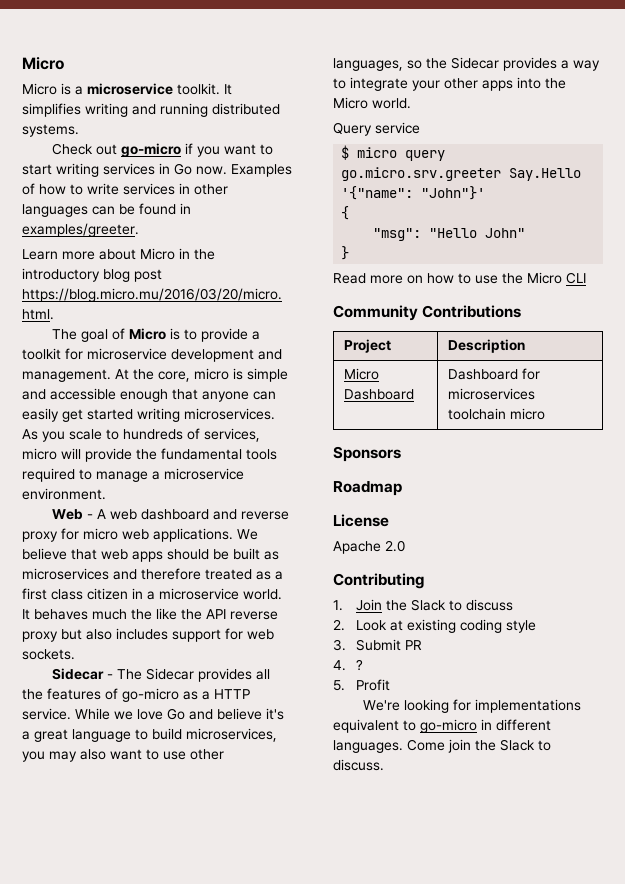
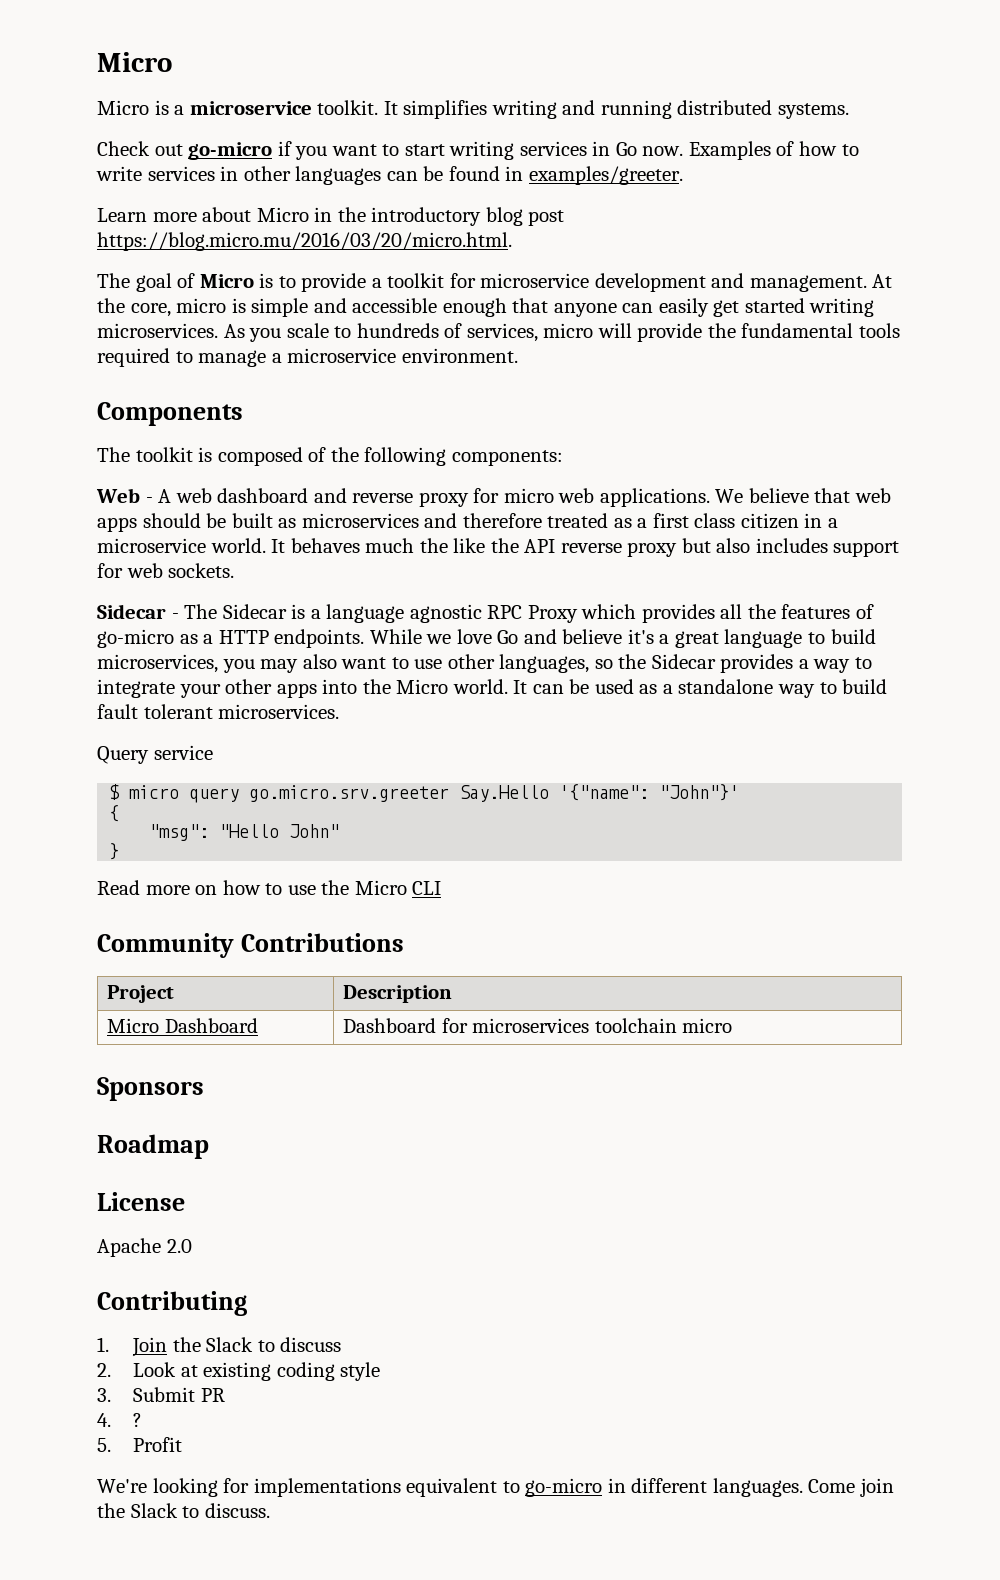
(106, 494) none -> [97,402,243,426] [97,447,563,466] // Components // The toolkit is composed of the following components:
(195, 674) none -> [291,604,637,623] is a language agnostic RPC Proxy which
[22,708,71,720] service. -> [274,629,365,648] endpoints.
(411, 103) none -> [513,679,888,698] [97,704,340,719] It can be used as a standalone way to build fault tolerant microservices.

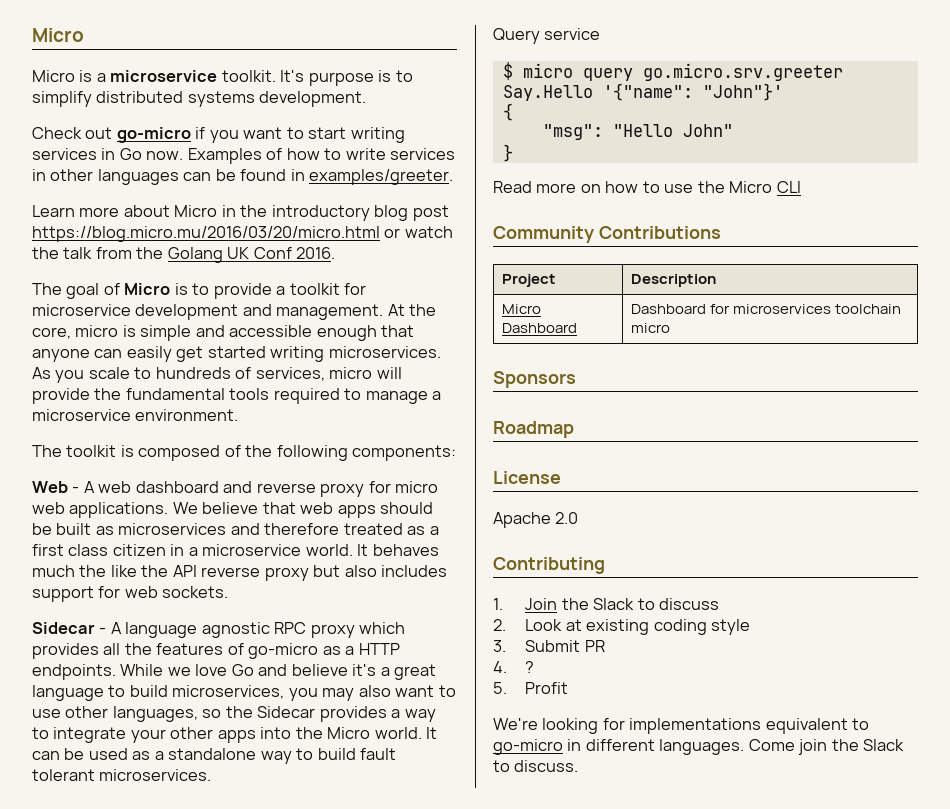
[383,100,849,119] It simplifies writing and running distributed systems. -> [280,70,413,86] [32,91,367,107] It's purpose is to simplify distributed systems development.
[97,232,512,251] https://blog.micro.mu/2016/03/20/micro.html. -> [32,226,453,242] [32,247,336,263] https://blog.micro.mu/2016/03/20/micro.html or watch the talk from the Golang UK Conf 2016.
[97,402,243,426] // Components -> (239, 415) none
[184,604,321,619] The Sidecar is a -> [110,622,122,634] A
[527,605,578,623] Proxy -> [310,624,355,638] proxy

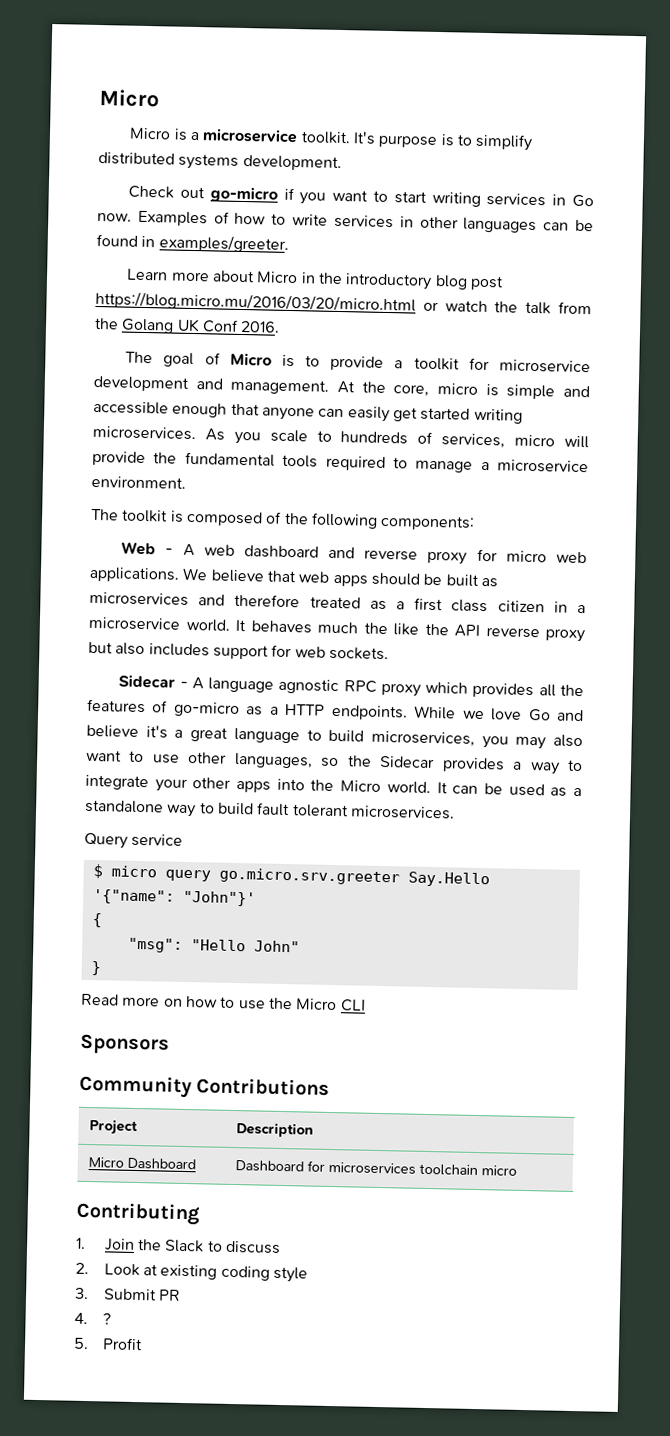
(801, 187) none -> [80,1033,170,1055] // Sponsors
[493,371,576,388] [493,421,574,438] [493,471,561,484] [493,512,579,528] // Sponsors // Roadmap // License // Apache 2.0 -> (518, 1170) none
[493,718,870,734] [493,739,905,755] [493,760,579,772] // We're looking for implementations equivalent to go-micro in different languages. Come join the Slack to discuss. -> (143, 1344) none

